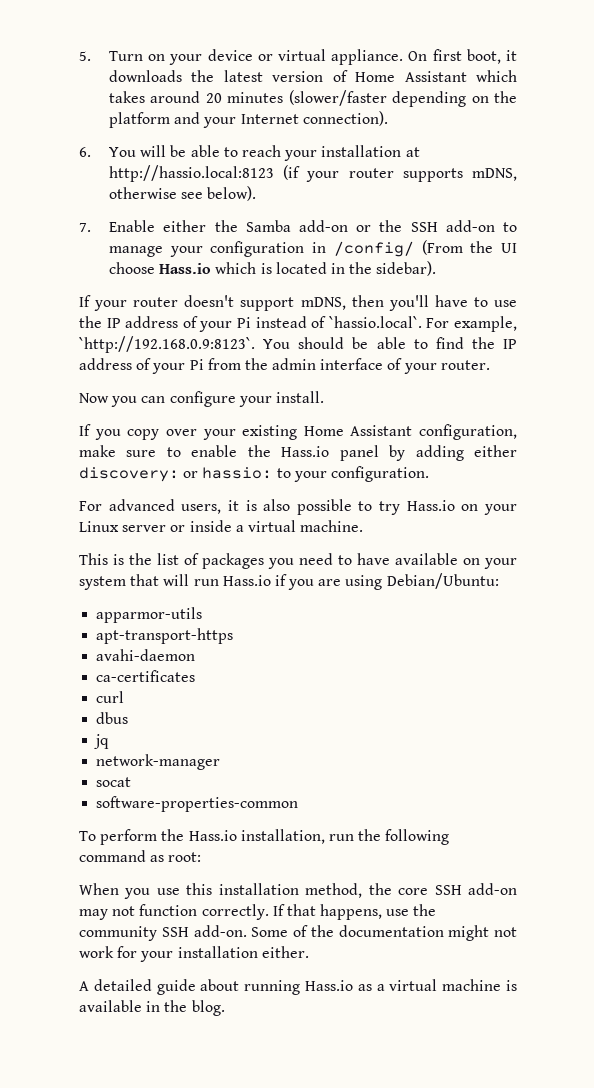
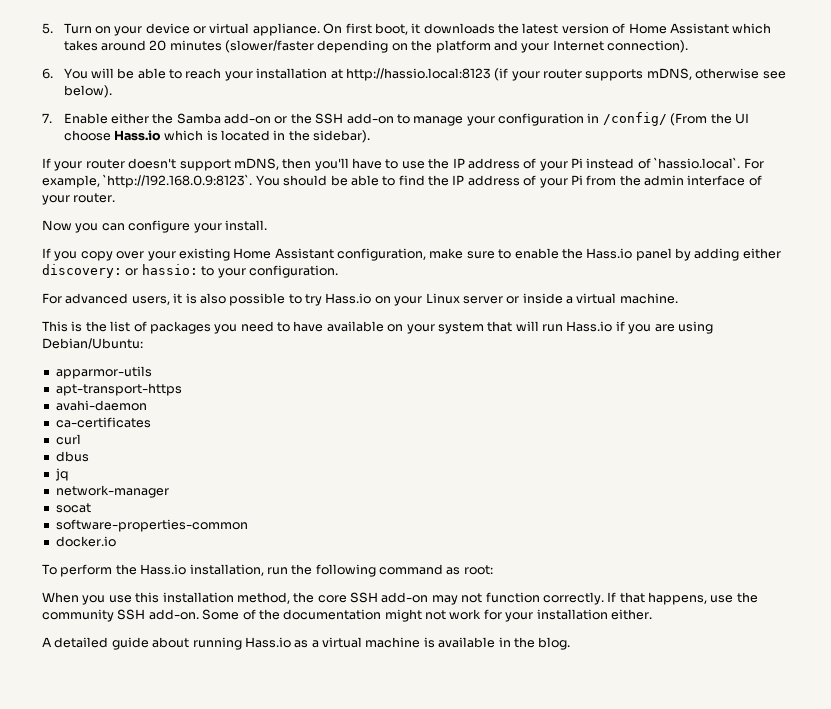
(299, 804) none -> [55,536,116,547] // docker.io

